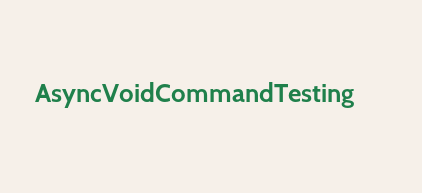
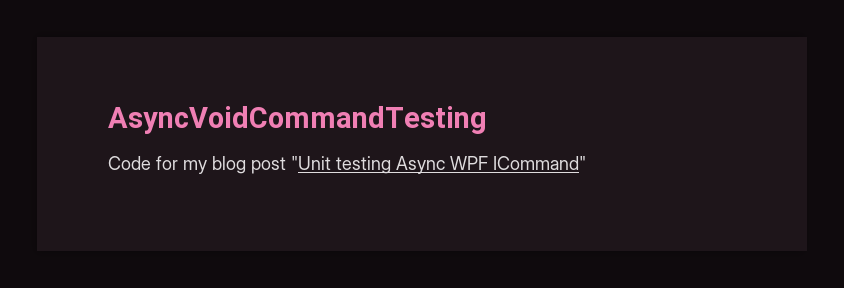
(354, 95) none -> [108,156,586,174] // Code for my blog post "Unit testing Async WPF ICommand"

